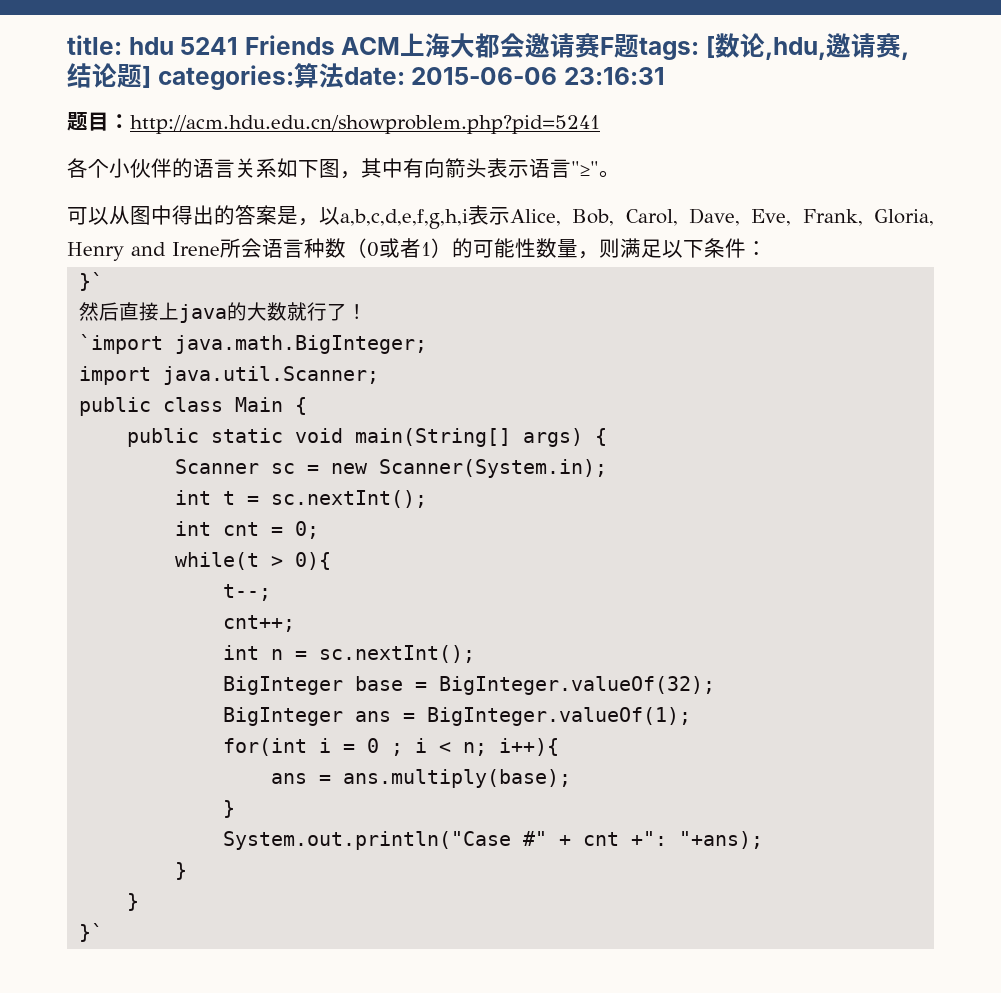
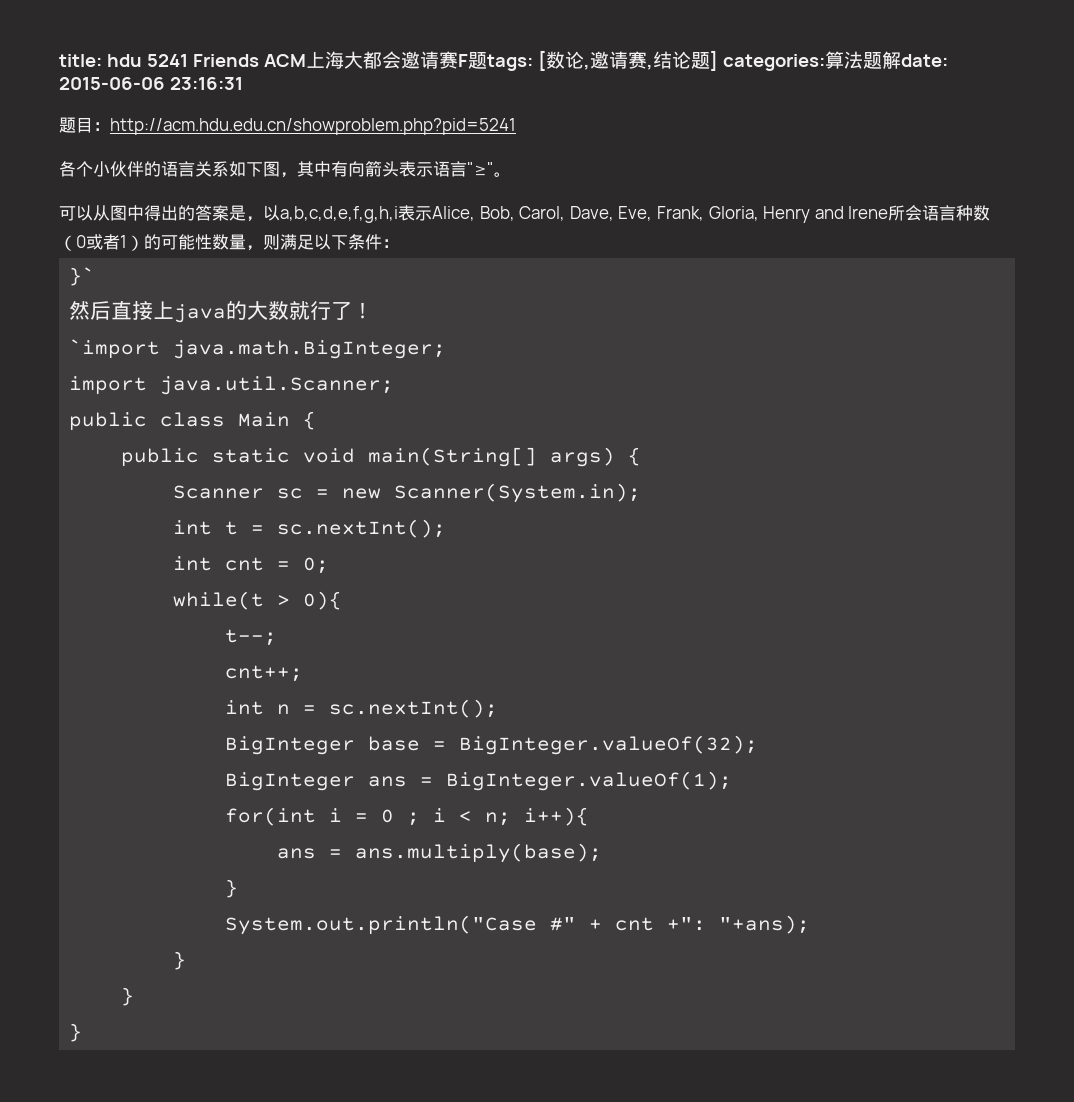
[765,37,827,60] ,hdu, -> [583,64,590,70] ,
(344, 75) none -> [862,51,901,69] 题解
[79,923,104,942] }` -> [69,1023,83,1042] }

